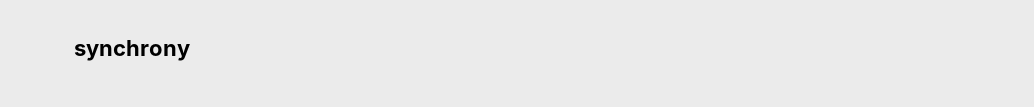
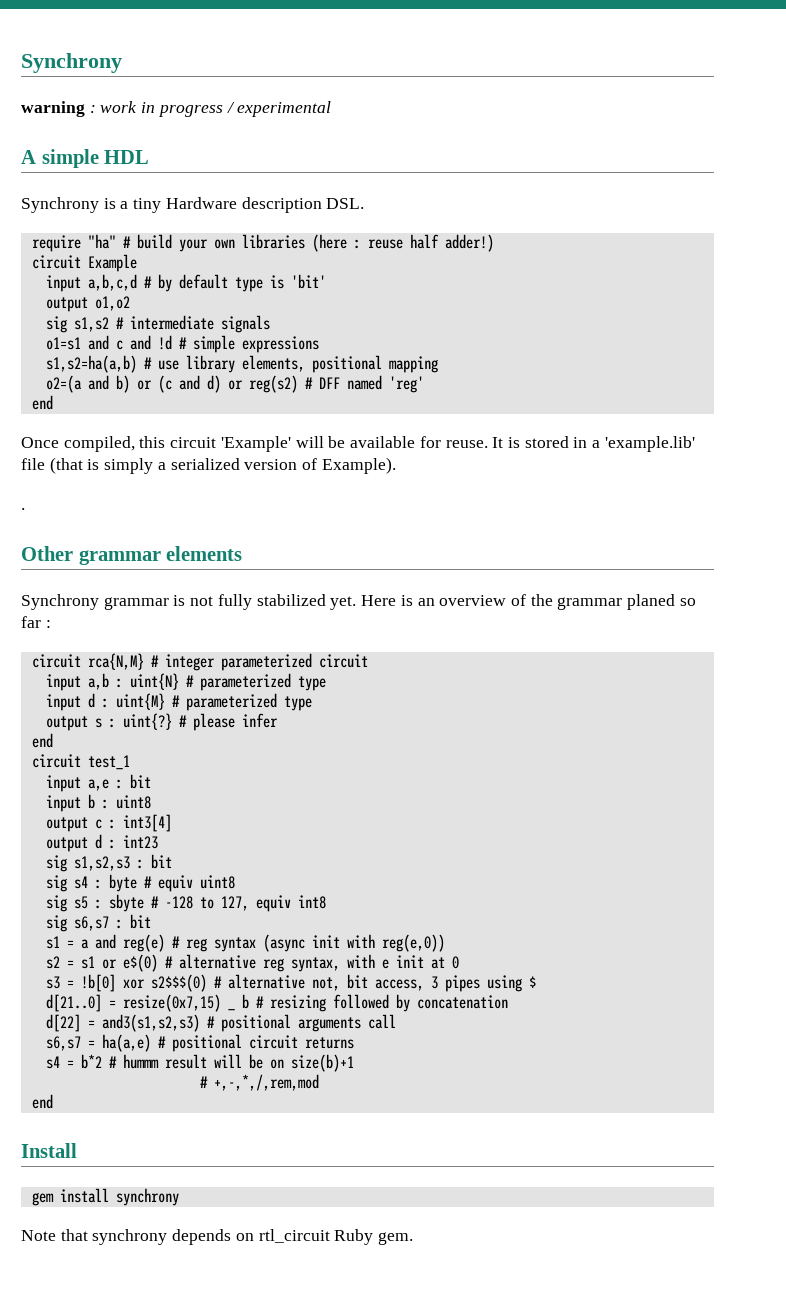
[74,40,190,61] synchrony -> [21,53,122,73] [21,101,332,117] [21,149,150,168] [21,197,365,213] [31,234,494,252] [31,254,137,272] [45,274,326,292] [45,296,130,312] [45,315,270,333] [45,335,319,353] [45,355,438,373] [45,375,424,393] [31,395,53,410] [21,436,695,452] [21,457,396,474] [21,508,25,510] [21,546,243,565] [21,594,696,610] [21,616,51,628] [31,653,368,671] [45,673,326,691] [45,693,312,711] [45,713,278,731] [31,733,53,748] [31,754,130,770] [45,774,151,792] [45,794,151,812] [45,814,172,832] [45,834,158,852] [45,854,172,872] [45,874,235,892] [45,894,326,912] [45,914,151,932] [45,934,445,952] [45,954,459,972] [45,974,536,992] [45,994,508,1012] [45,1014,396,1032] [45,1034,354,1052] [45,1054,354,1072] [199,1074,319,1091] [31,1094,53,1109] [21,1143,77,1158] [31,1188,179,1206] [21,1229,414,1245] Synchrony // warning : work in progress / experimental // A simple HDL // Synchrony is a tiny Hardware description DSL. // require "ha" # build your own libraries (here : reuse half adder!) // circuit Example // input a,b,c,d # by default type is 'bit' // output o1,o2 // sig s1,s2 # intermediate signals // o1=s1 and c and !d # simple expressions // s1,s2=ha(a,b) # use library elements, positional mapping // o2=(a and b) or (c and d) or reg(s2) # DFF named 'reg' // end // Once compiled, this circuit 'Example' will be available for reuse. It is stored in a 'example.lib' file (that is simply a serialized version of Example). // . // Other grammar elements // Synchrony grammar is not fully stabilized yet. Here is an overview of the grammar planed so far : // circuit rca{N,M} # integer parameterized circuit // input a,b : uint{N} # parameterized type // input d : uint{M} # parameterized type // output s : uint{?} # please infer // end // circuit test_1 // input a,e : bit // input b : uint8 // output c : int3[4] // output d : int23 // sig s1,s2,s3 : bit // sig s4 : byte # equiv uint8 // sig s5 : sbyte # -128 to 127, equiv int8 // sig s6,s7 : bit // s1 = a and reg(e) # reg syntax (async init with reg(e,0)) // s2 = s1 or e$(0) # alternative reg syntax, with e init at 0 // s3 = !b[0] xor s2$$$(0) # alternative not, bit access, 3 pipes using $ // d[21..0] = resize(0x7,15) _ b # resizing followed by concatenation // d[22] = and3(s1,s2,s3) # positional arguments call // s6,s7 = ha(a,e) # positional circuit returns // s4 = b*2 # hummm result will be on size(b)+1 // # +,-,*,/,rem,mod // end // Install // gem install synchrony // Note that synchrony depends on rtl_circuit Ruby gem.

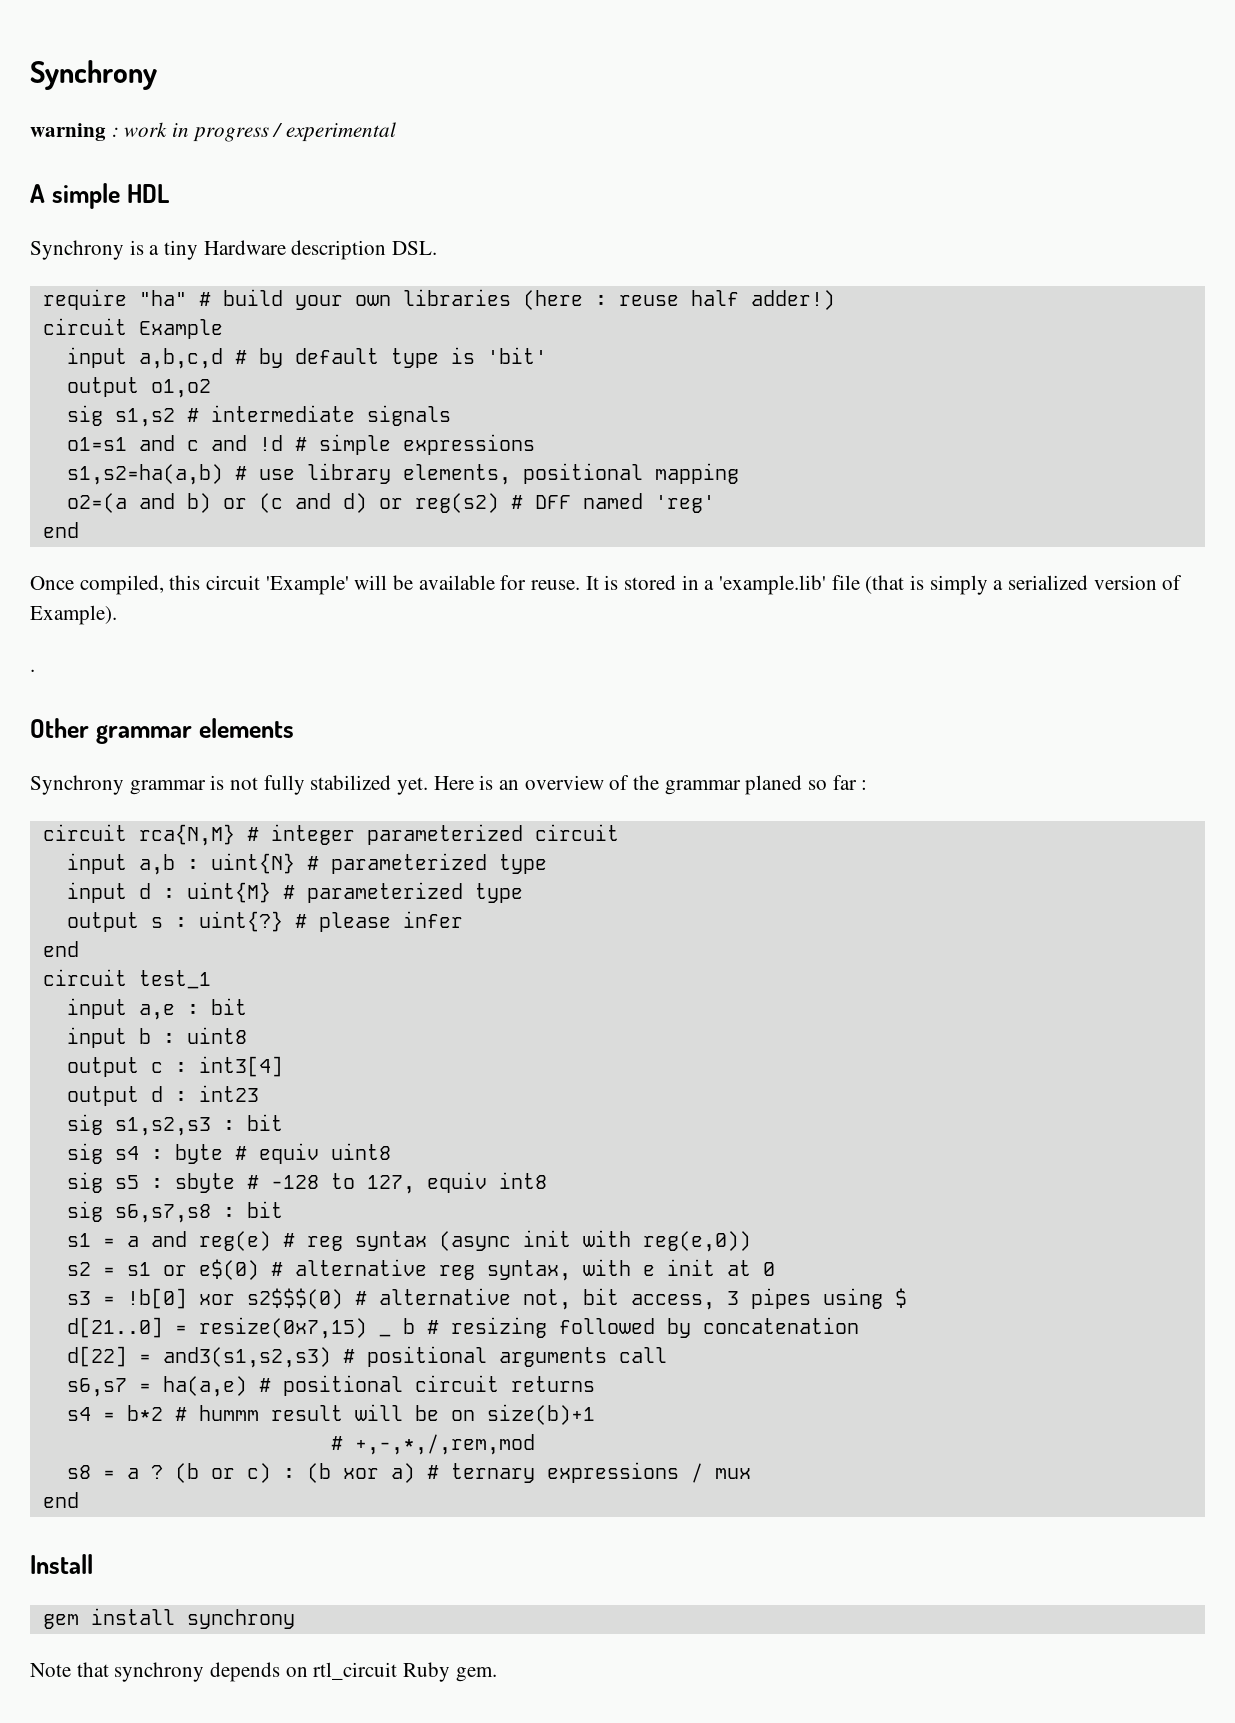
[73,916,109,931] s6,s7 -> [114,1204,211,1223] s6,s7,s8
(319, 1082) none -> [66,1462,751,1483] // s8 = a ? (b or c) : (b xor a) # ternary expressions / mux

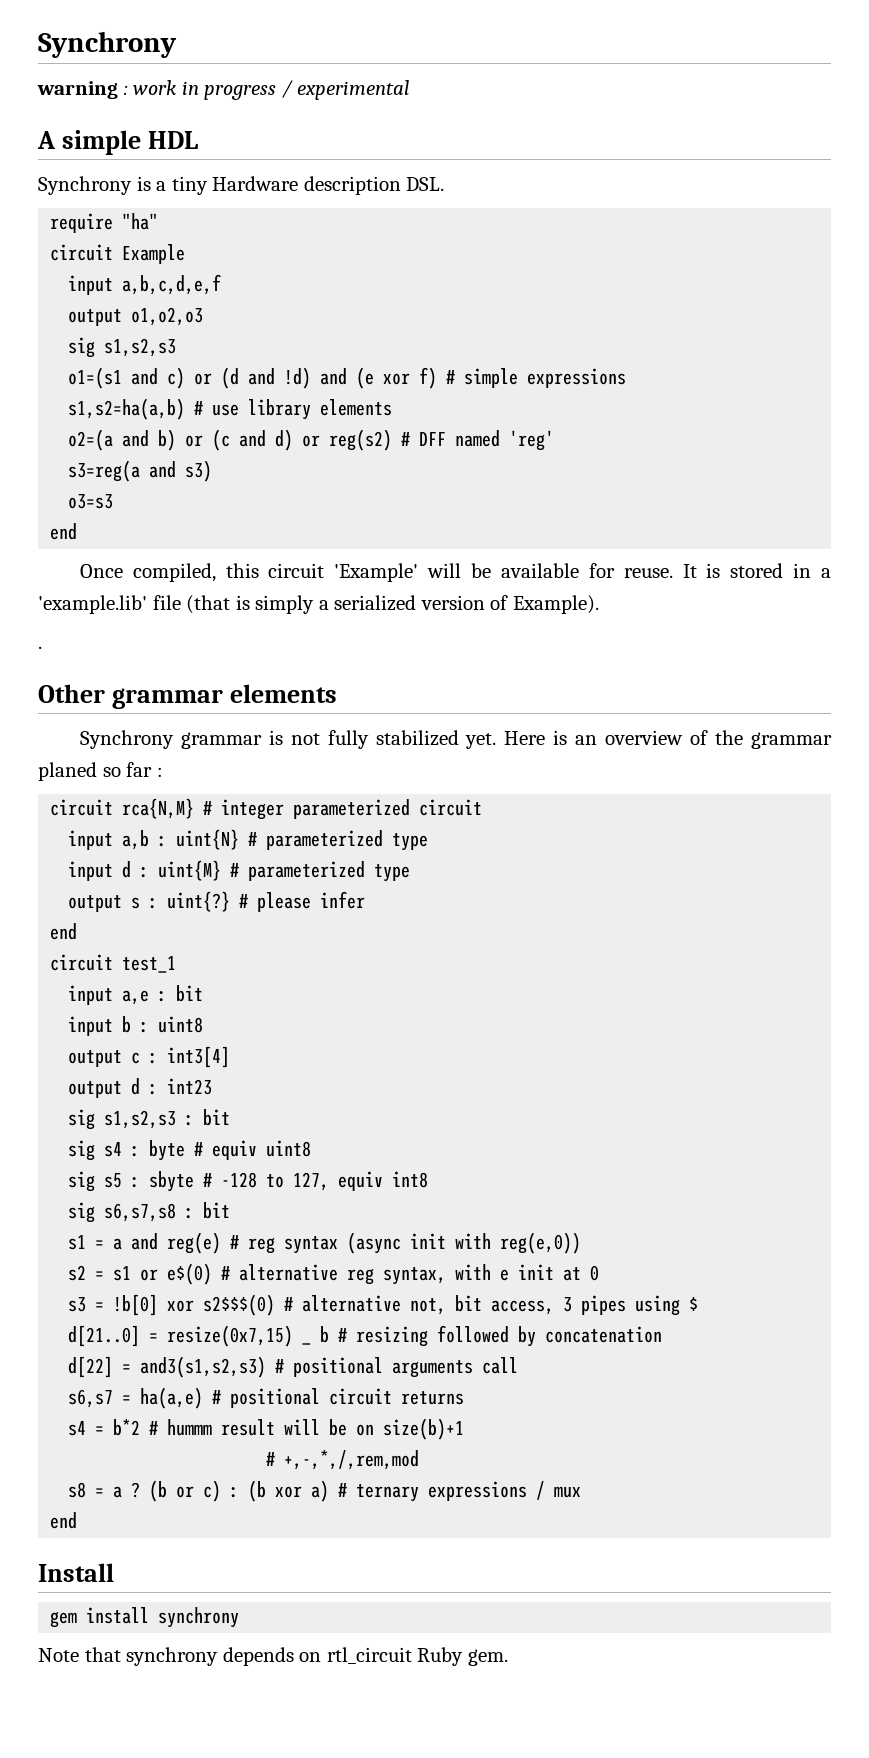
[198,289,835,310] [42,318,223,339] [66,347,547,369] [66,377,211,398] [66,405,451,427] [66,435,283,451] # build your own libraries (here : reuse half adder!) // circuit Example // input a,b,c,d # by default type is 'bit' // output o1,o2 // sig s1,s2 # intermediate signals // o1=s1 and c and !d -> [50,244,186,264] [68,274,222,295] [68,307,204,326] [68,337,177,358] [68,367,438,389] // circuit Example // input a,b,c,d,e,f // output o1,o2,o3 // sig s1,s2,s3 // o1=(s1 and c) or (d and !d) and (e xor f)
[402,463,739,485] elements, positional mapping -> [320,399,393,416] elements
(715, 504) none -> [68,460,213,482] [68,494,114,509] // s3=reg(a and s3) // o3=s3

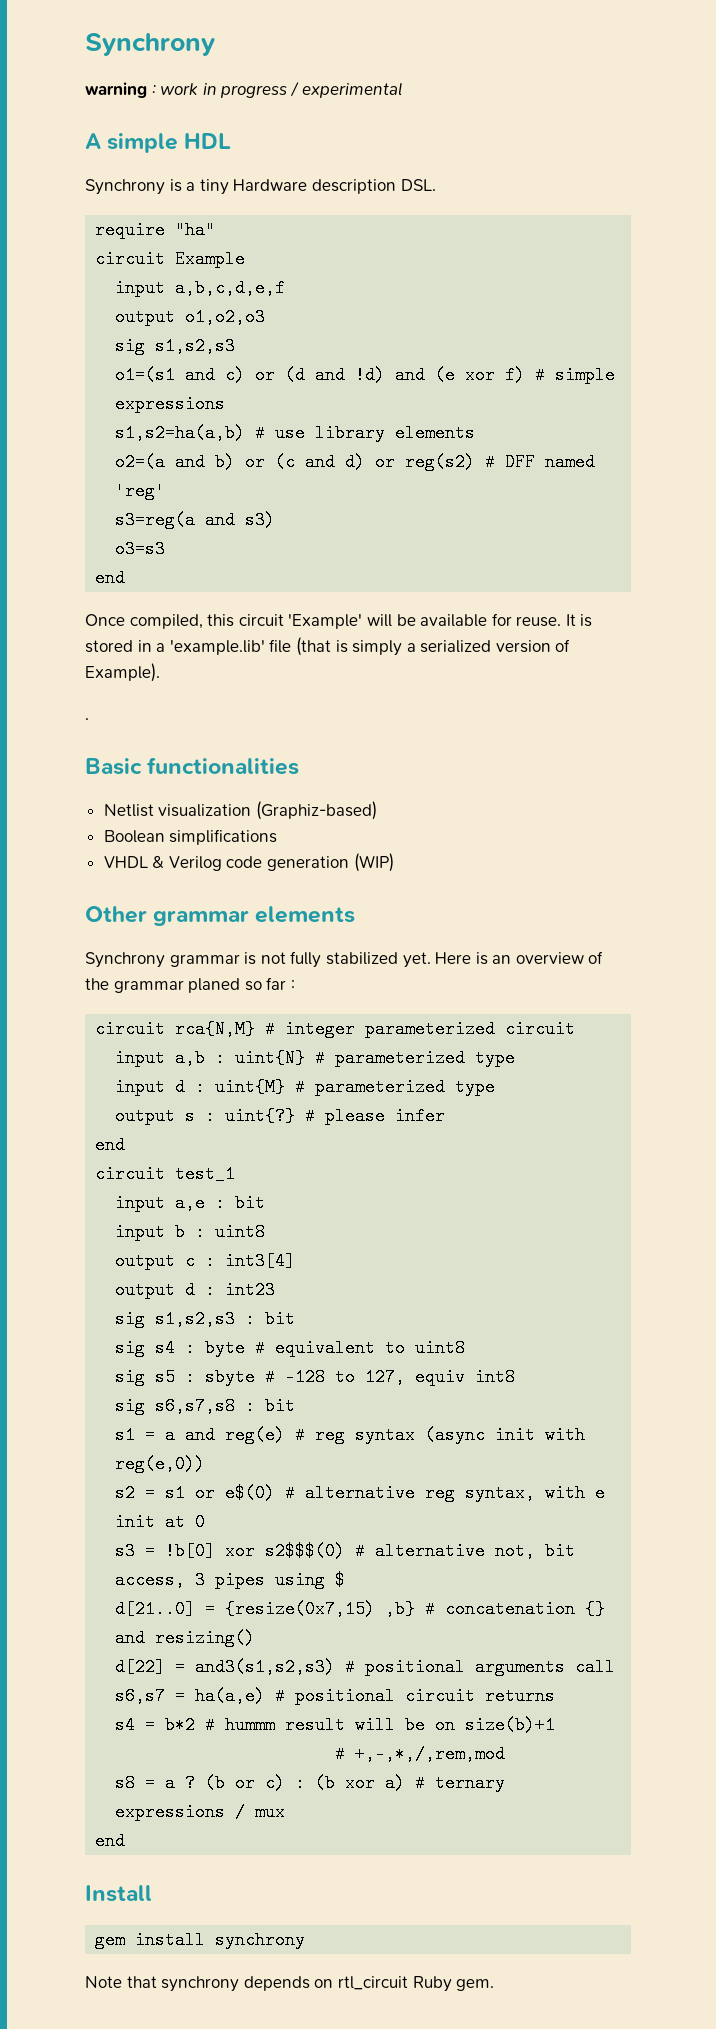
(42, 647) none -> [85,757,300,775] [103,801,377,820] [103,829,278,845] [103,853,394,872] // Basic functionalities // Netlist visualization (Graphiz-based) // Boolean simplifications // VHDL & Verilog code generation (WIP)
[212,1140,258,1160] equiv -> [275,1339,406,1357] equivalent to
[167,1325,663,1347] resize(0x7,15) _ b # resizing followed by concatenation -> [225,1600,606,1618] [115,1629,256,1647] {resize(0x7,15) ,b} # concatenation {} and resizing()

